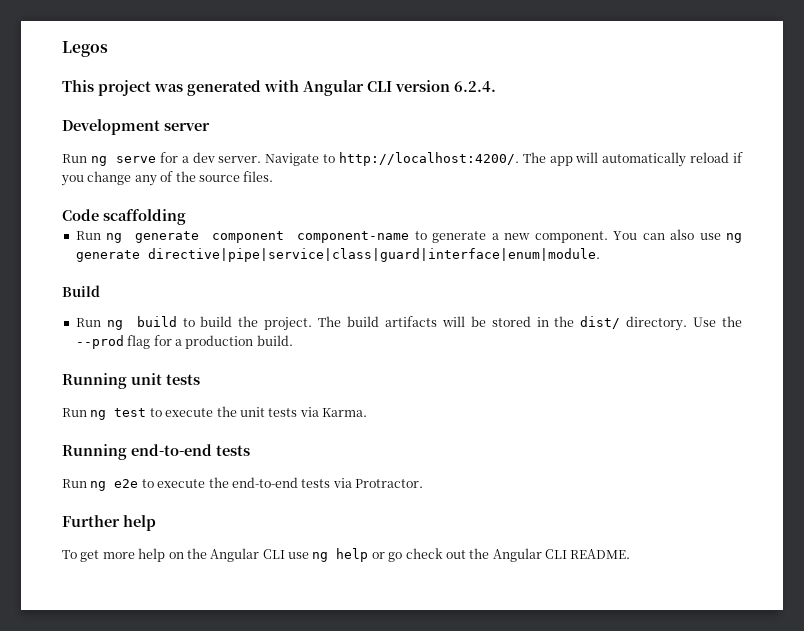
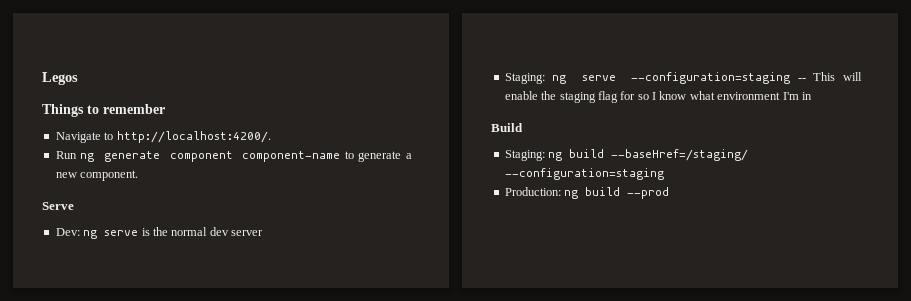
[62,80,496,96] [62,119,210,135] [62,152,743,167] [61,171,274,186] [62,209,186,225] This project was generated with Angular CLI version 6.2.4. // Development server // Run ng serve for a dev server. Navigate to http://localhost:4200/. The app will automatically reload if you change any of the source files. // Code scaffolding -> [42,104,165,117] [55,131,271,143] Things to remember // Navigate to http://localhost:4200/.
[613,229,743,243] [75,248,600,262] You can also use ng generate directive|pipe|service|class|guard|interface|enum|module. -> [42,202,74,210] [55,227,263,239] [504,72,862,84] [504,91,812,103] // Serve // Dev: ng serve is the normal dev server // Staging: ng serve --configuration=staging -- This will enable the staging flag for so I know what environment I'm in
[75,316,742,331] [75,335,293,349] [62,373,200,389] [62,406,367,420] [62,444,250,460] [62,477,423,491] [62,515,156,531] [62,548,631,562] Run ng build to build the project. The build artifacts will be stored in the dist/ directory. Use the --prod flag for a production build. // Running unit tests // Run ng test to execute the unit tests via Karma. // Running end-to-end tests // Run ng e2e to execute the end-to-end tests via Protractor. // Further help // To get more help on the Angular CLI use ng help or go check out the Angular CLI README. -> [504,149,749,161] [504,168,664,180] [504,187,670,199] Staging: ng build --baseHref=/staging/ --configuration=staging // Production: ng build --prod

